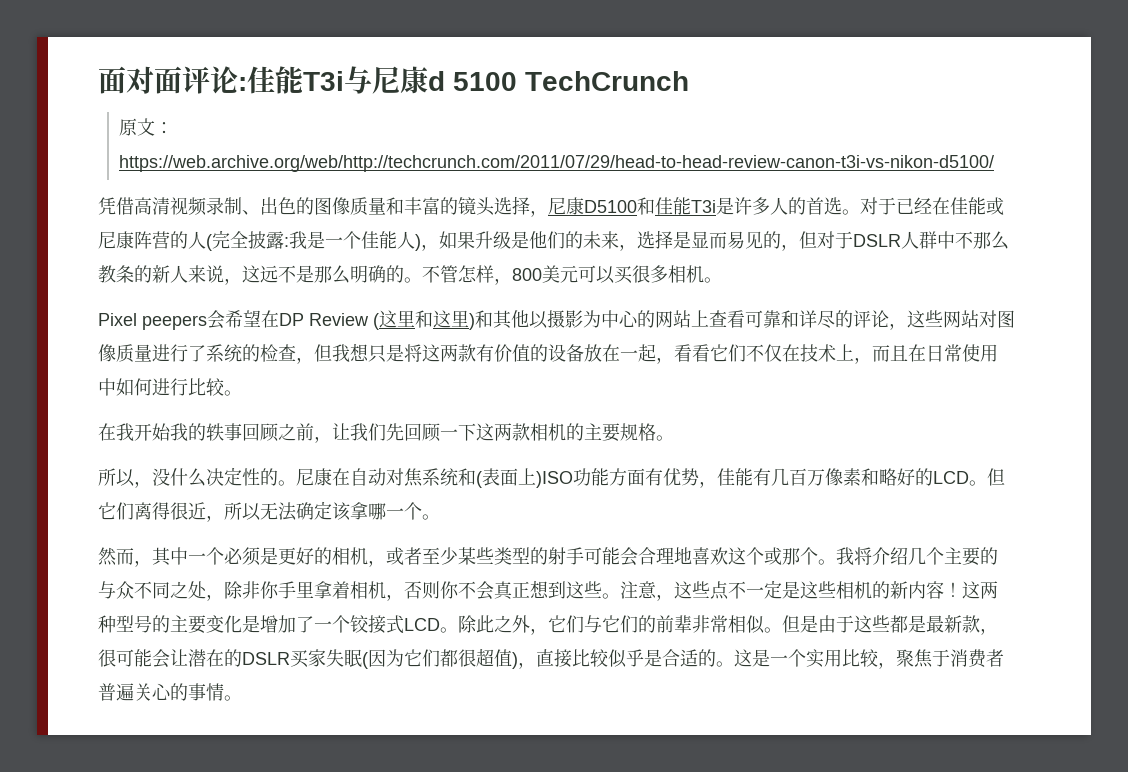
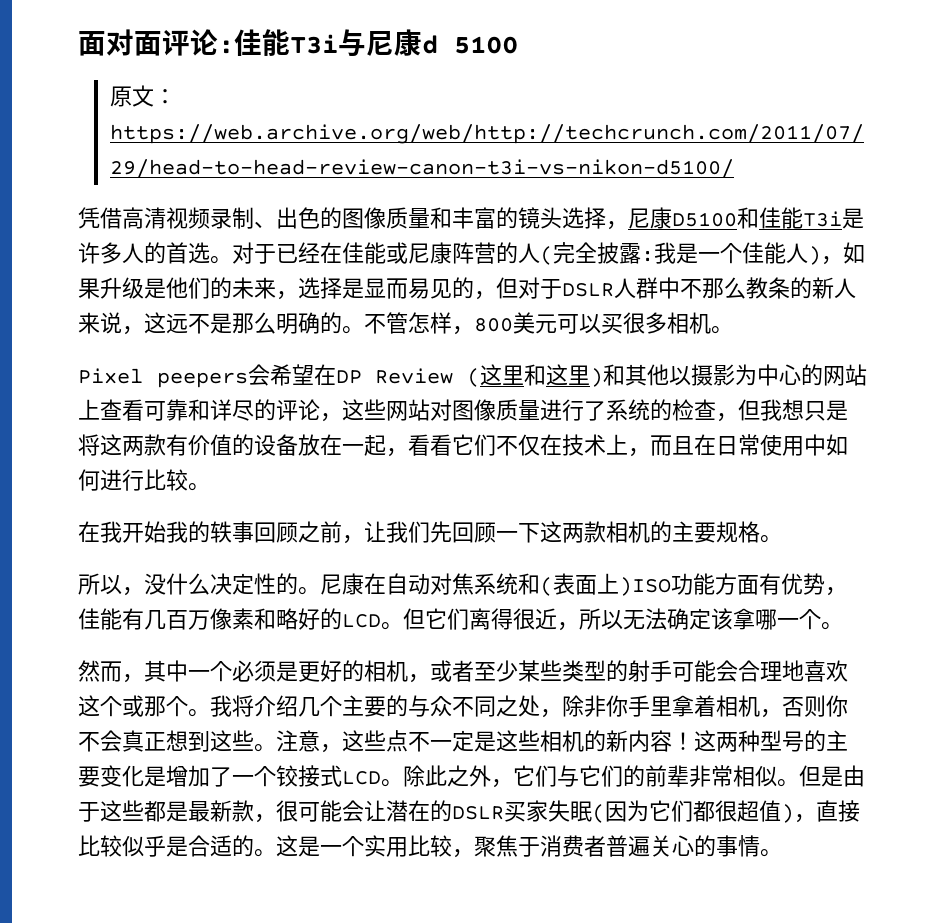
[525,71,689,91] TechCrunch -> (518, 45) none

